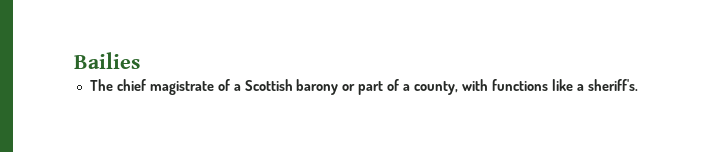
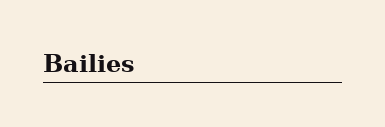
[89,79,638,95] // The chief magistrate of a Scottish barony or part of a county, with functions like a sheriff's. -> (135, 63) none

